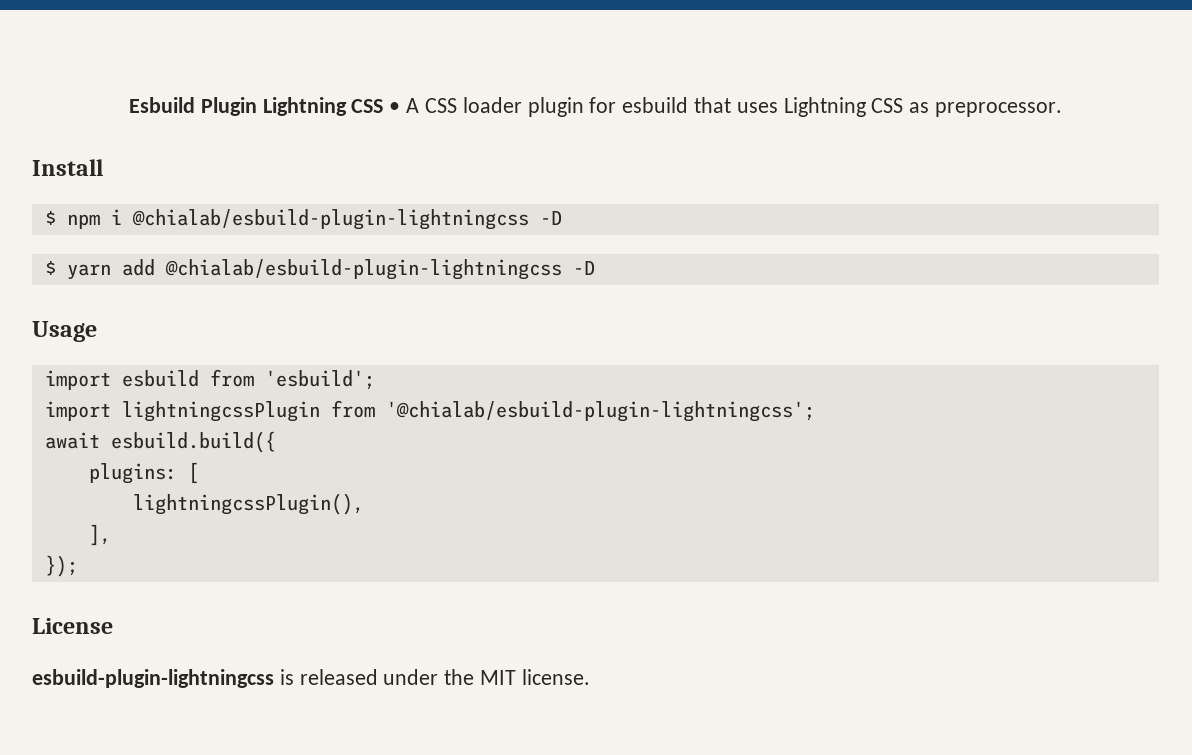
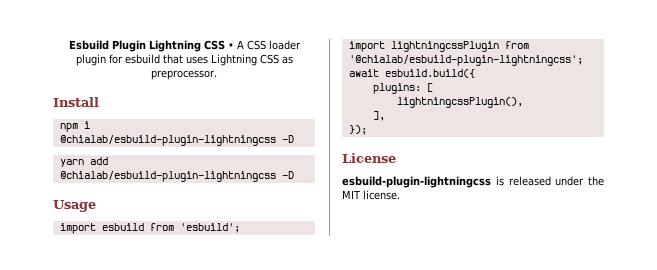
[44,211,56,225] $ -> (99, 102) none
[44,261,56,275] $ -> (294, 139) none

